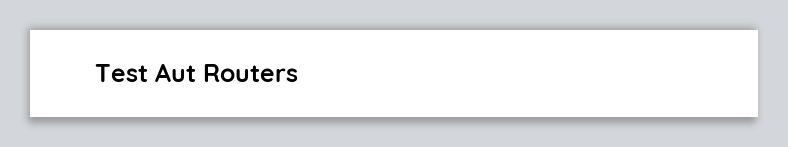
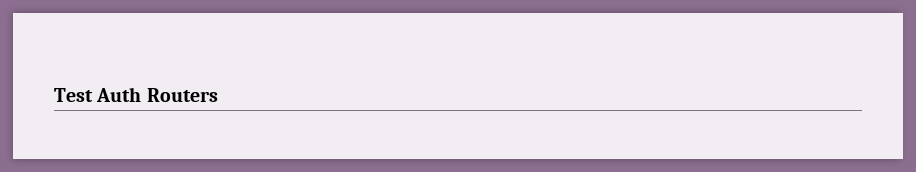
[155,63,196,82] Aut -> [96,87,142,102] Auth

